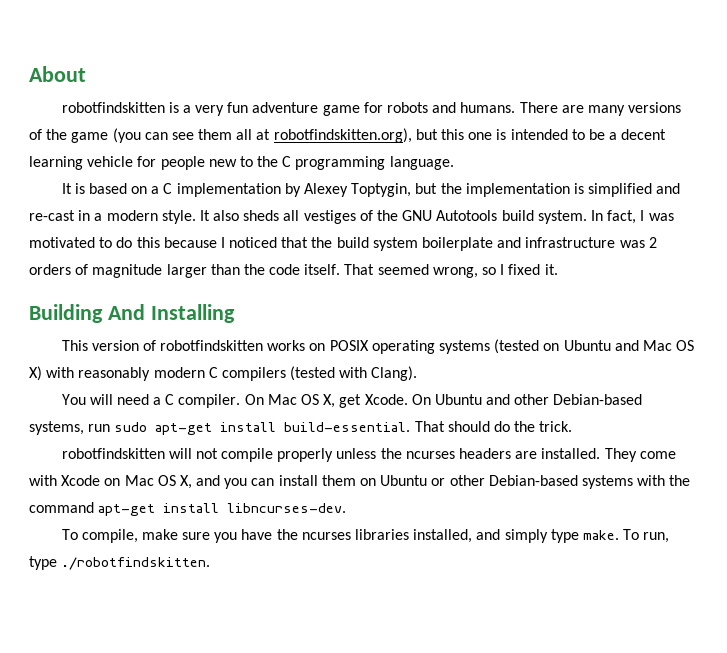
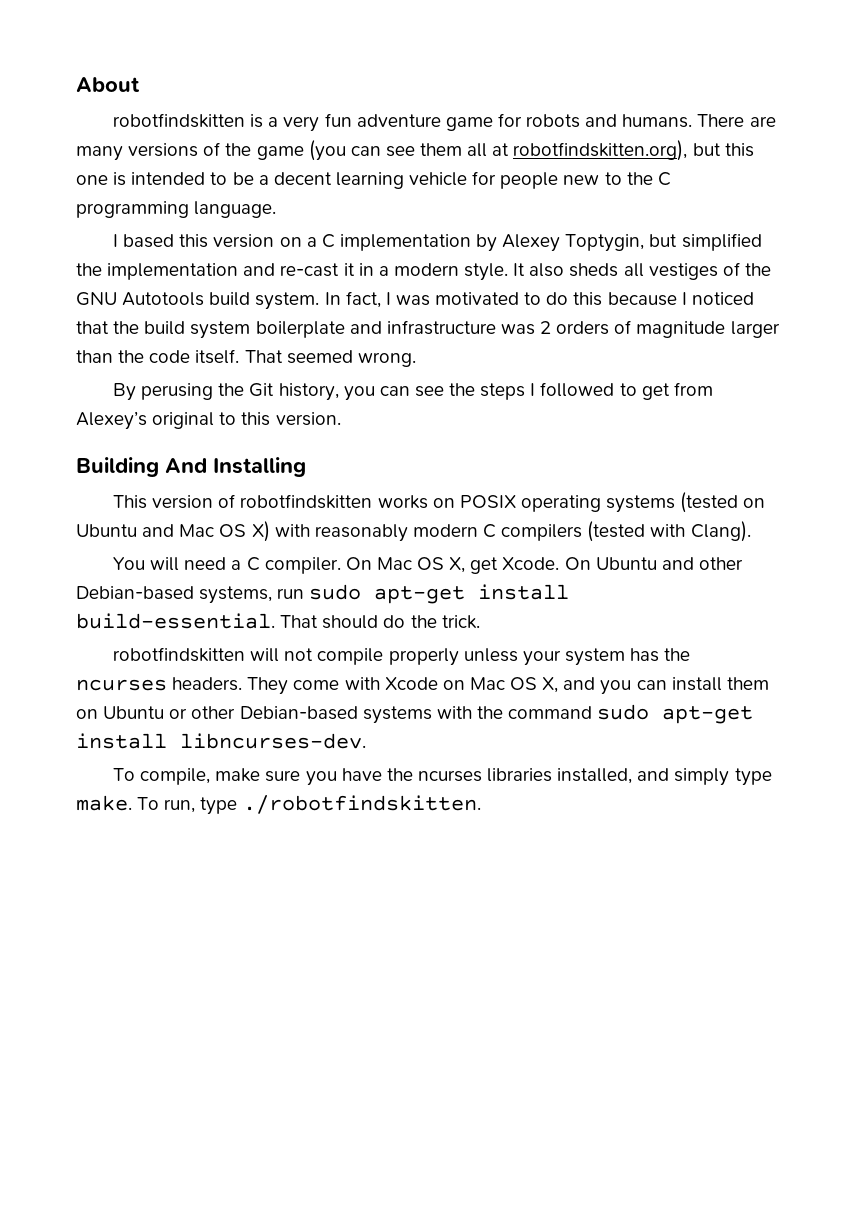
[61,183,127,194] It is based -> [112,234,275,248] I based this version
(438, 188) none -> [681,233,762,251] simplified
[573,183,653,197] is simplified -> (239, 271) none
(75, 215) none -> [343,263,355,276] it
[432,264,558,278] wrong, so I fixed it. -> [357,352,416,367] [112,382,713,401] [76,411,341,430] wrong. // By perusing the Git history, you can see the steps I followed to get from Alexey’s original to this version.
[380,448,601,459] the ncurses headers are installed. -> [522,648,691,666] [76,677,243,691] your system has the ncurses headers.
(94, 507) none -> [597,704,650,720] sudo

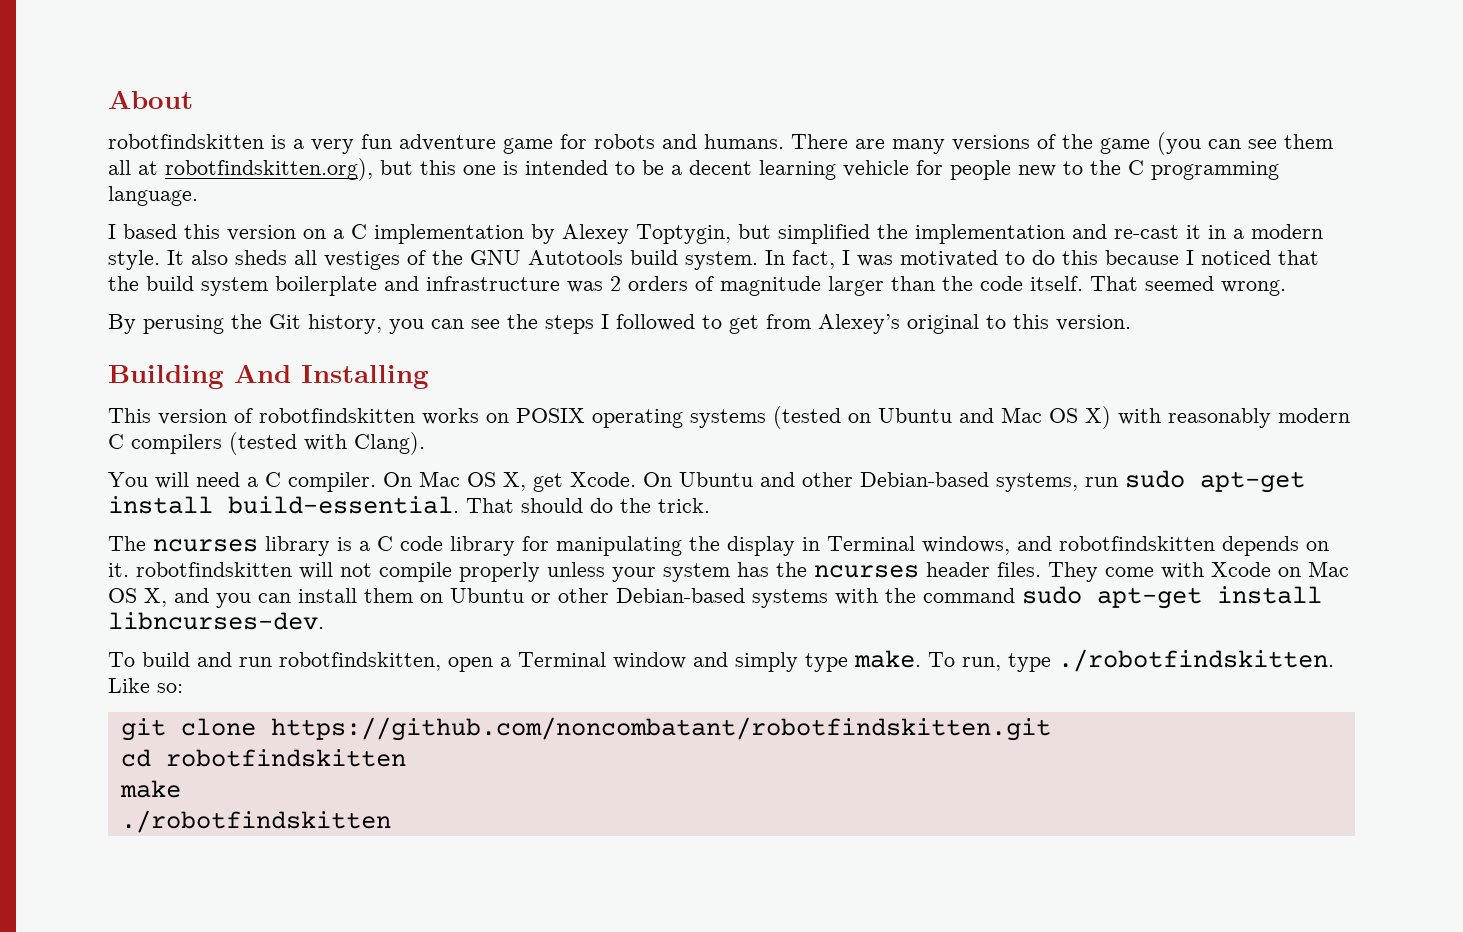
(480, 622) none -> [108,536,1329,556] [108,563,129,577] The ncurses library is a C code library for manipulating the display in Terminal windows, and robotfindskitten depends on it.
[172,677,243,691] headers. -> [926,562,1041,577] header files.
[140,768,633,786] compile, make sure you have the ncurses libraries installed, -> [142,652,686,672] build and run robotfindskitten, open a Terminal window
(481, 804) none -> [108,678,183,693] [120,717,1051,741] [120,749,406,767] [119,780,181,798] [120,810,391,833] Like so: // git clone https://github.com/noncombatant/robotfindskitten.git // cd robotfindskitten // make // ./robotfindskitten

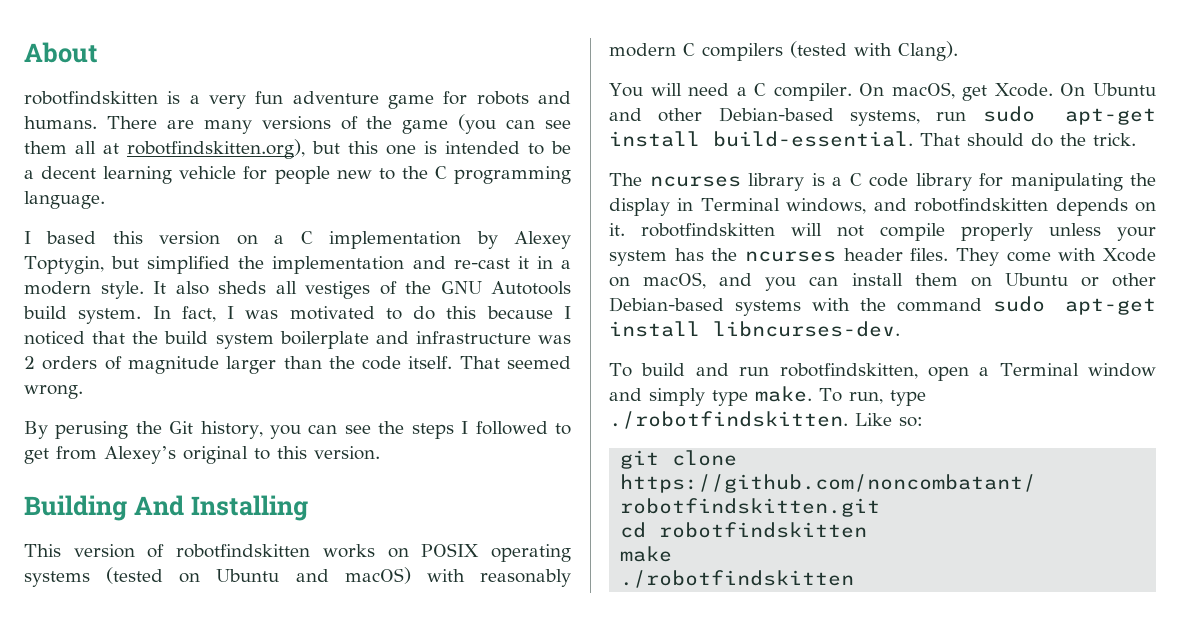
[1001,406,1111,429] Mac OS X) -> [344,567,411,584] macOS)
[419,471,526,491] Mac OS X, -> [891,82,955,99] macOS,
[1308,561,1349,577] [108,588,167,607] Mac OS X, -> [643,272,707,289] macOS,

